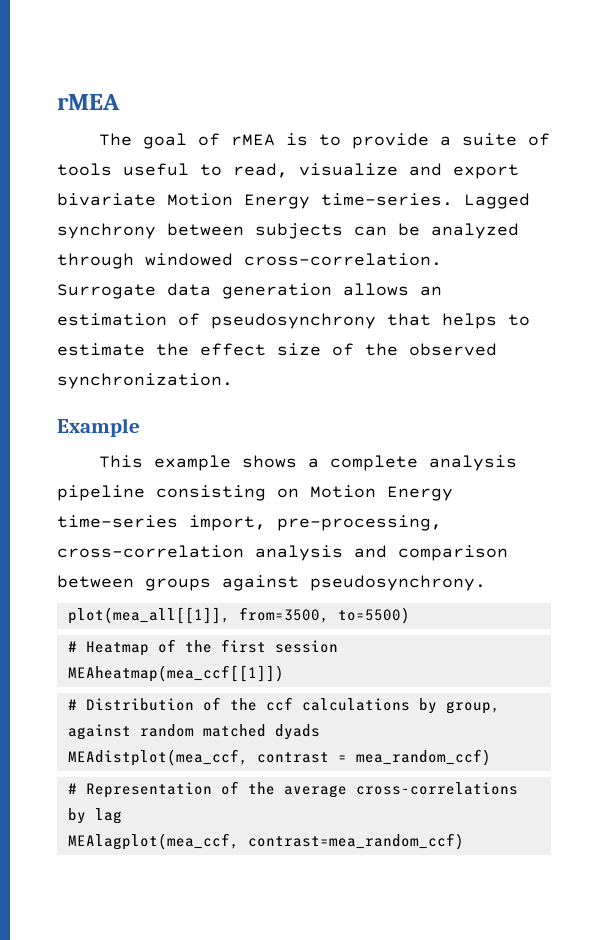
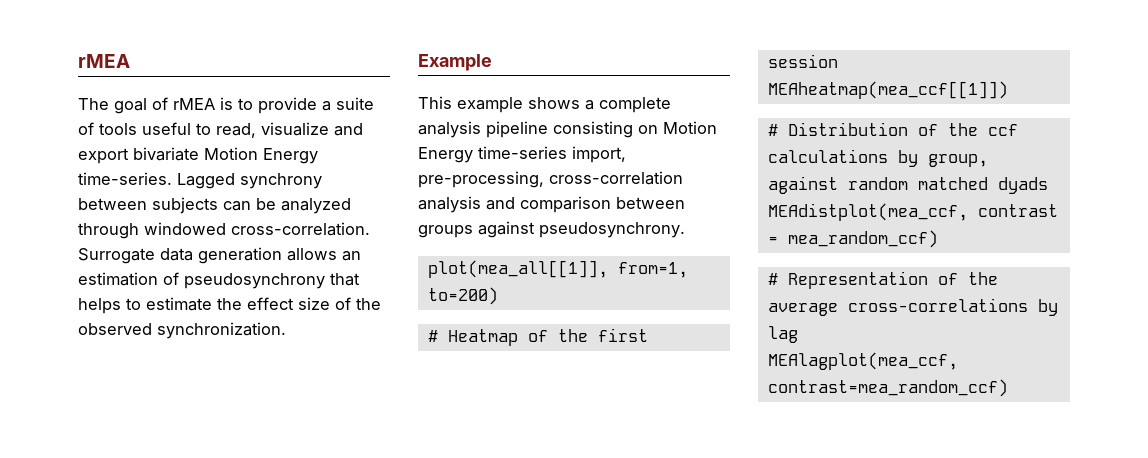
[238,607,410,624] from=3500, to=5500) -> [617,262,688,278] [427,287,498,305] from=1, to=200)

